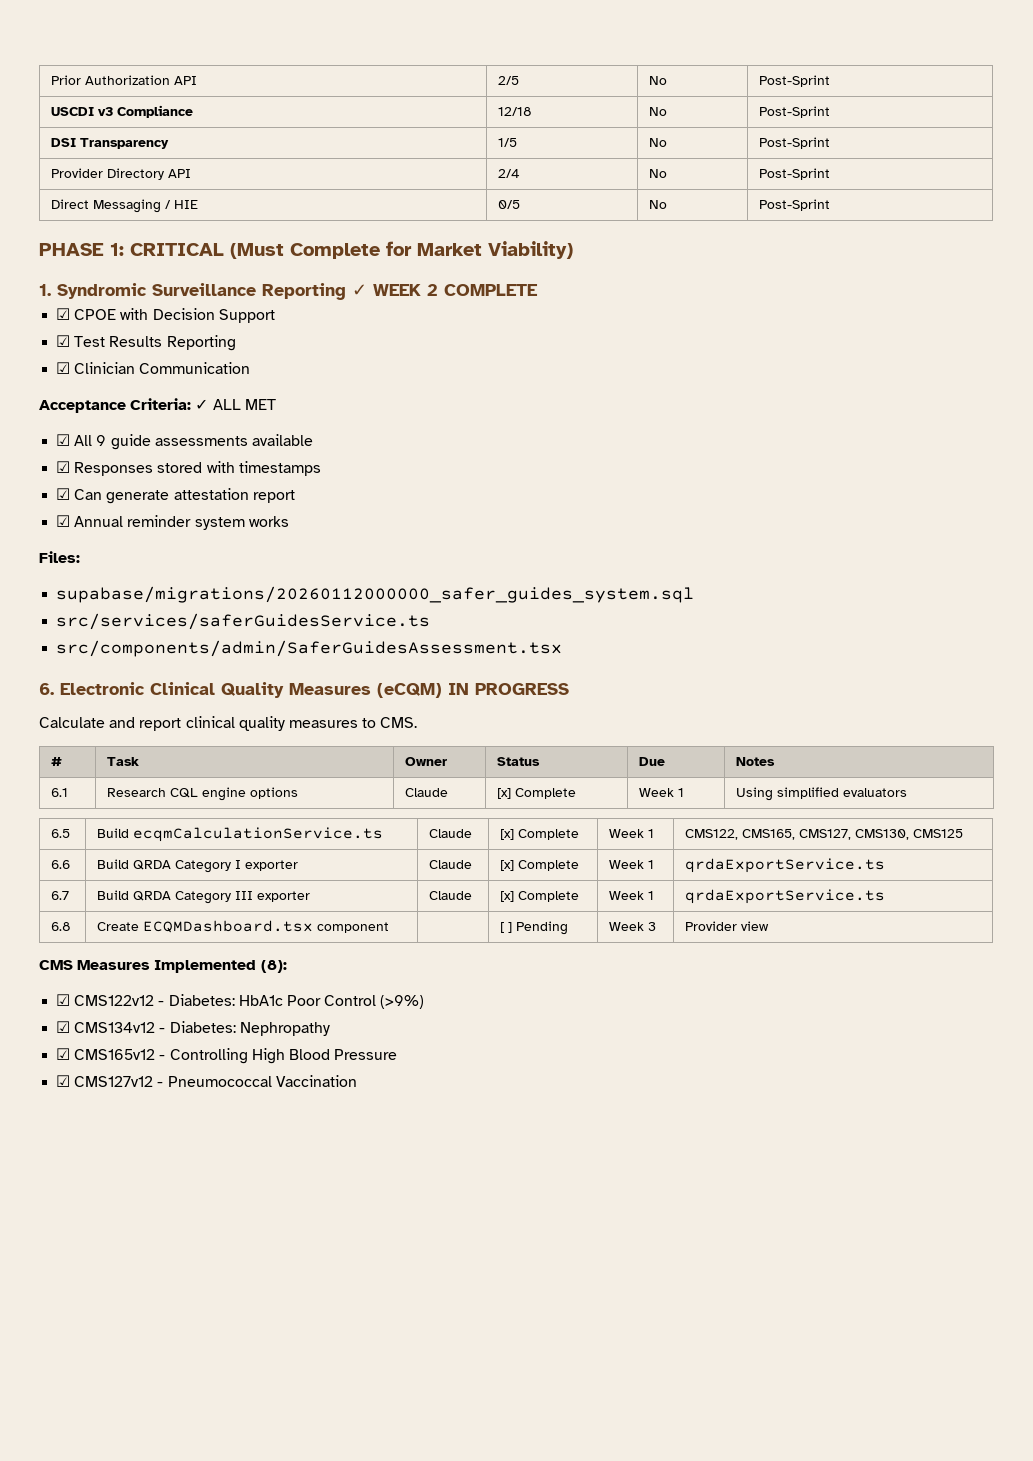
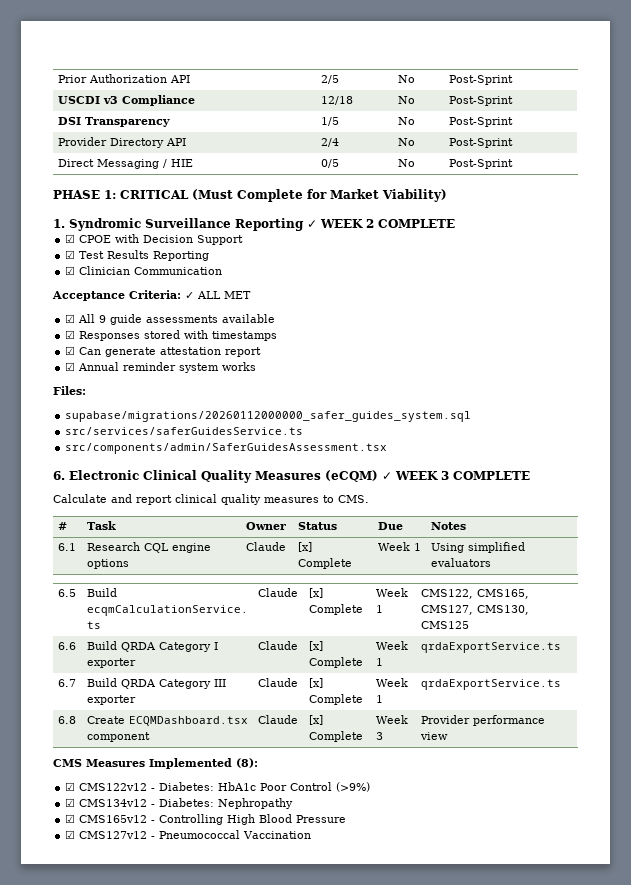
[448,683,569,695] IN PROGRESS -> [382,471,530,480] ✓ WEEK 3 COMPLETE
[499,921,568,935] | [ ] Pending -> [258,715,299,724] [309,715,324,725] [309,731,364,742] Claude | [x] Complete
(737, 926) none -> [473,715,546,726] performance

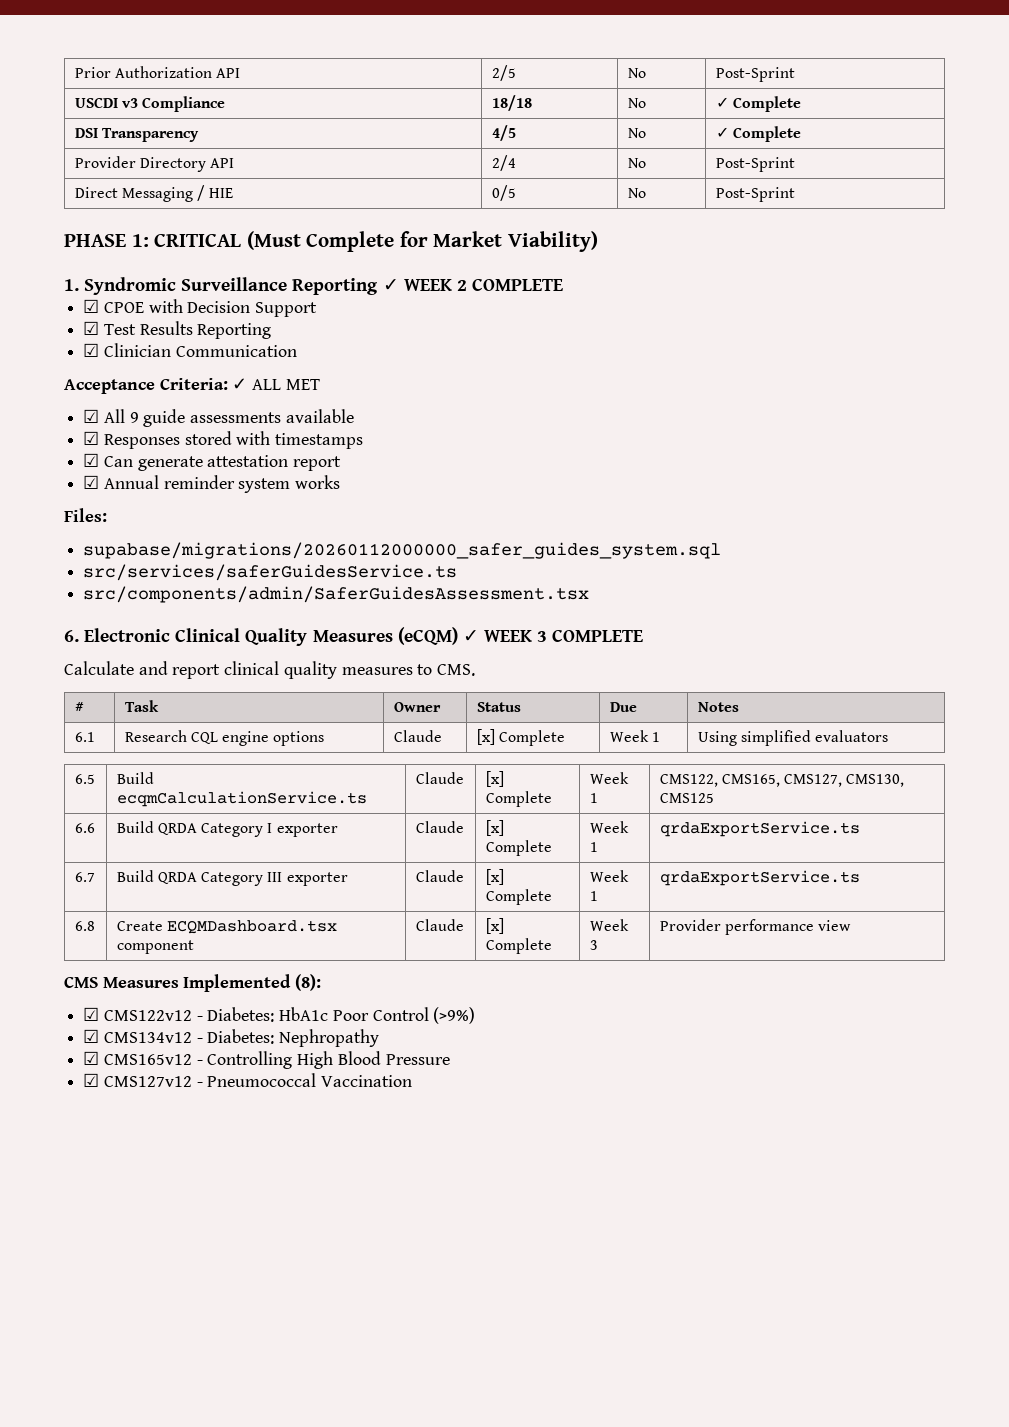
[321,96,354,105] [398,96,416,104] [449,96,514,106] 12/18 | No | Post-Sprint -> [491,95,532,111] [627,98,646,108] [715,96,801,112] 18/18 | No | ✓ Complete
[321,117,340,126] [398,117,416,125] [449,117,514,127] 1/5 | No | Post-Sprint -> [491,125,516,141] [627,128,646,138] [715,126,801,142] 4/5 | No | ✓ Complete

